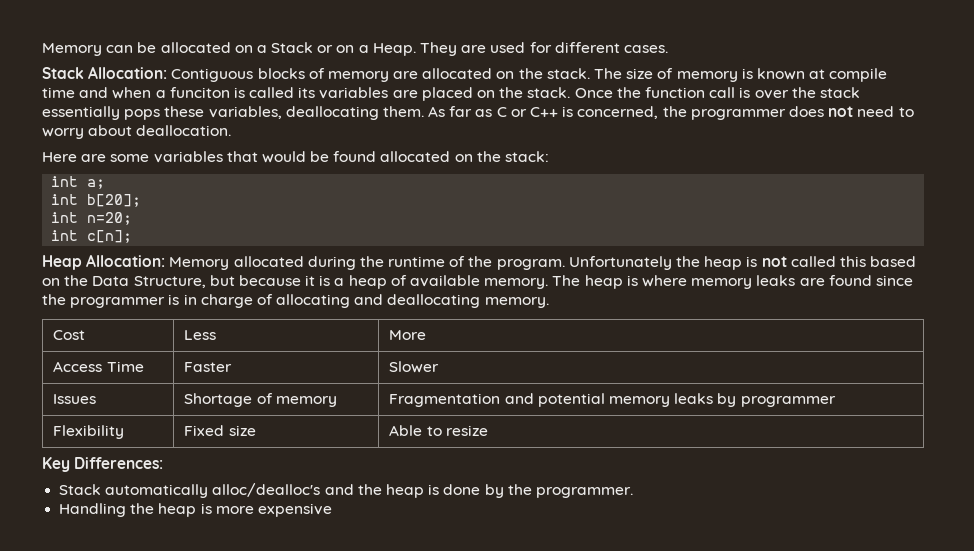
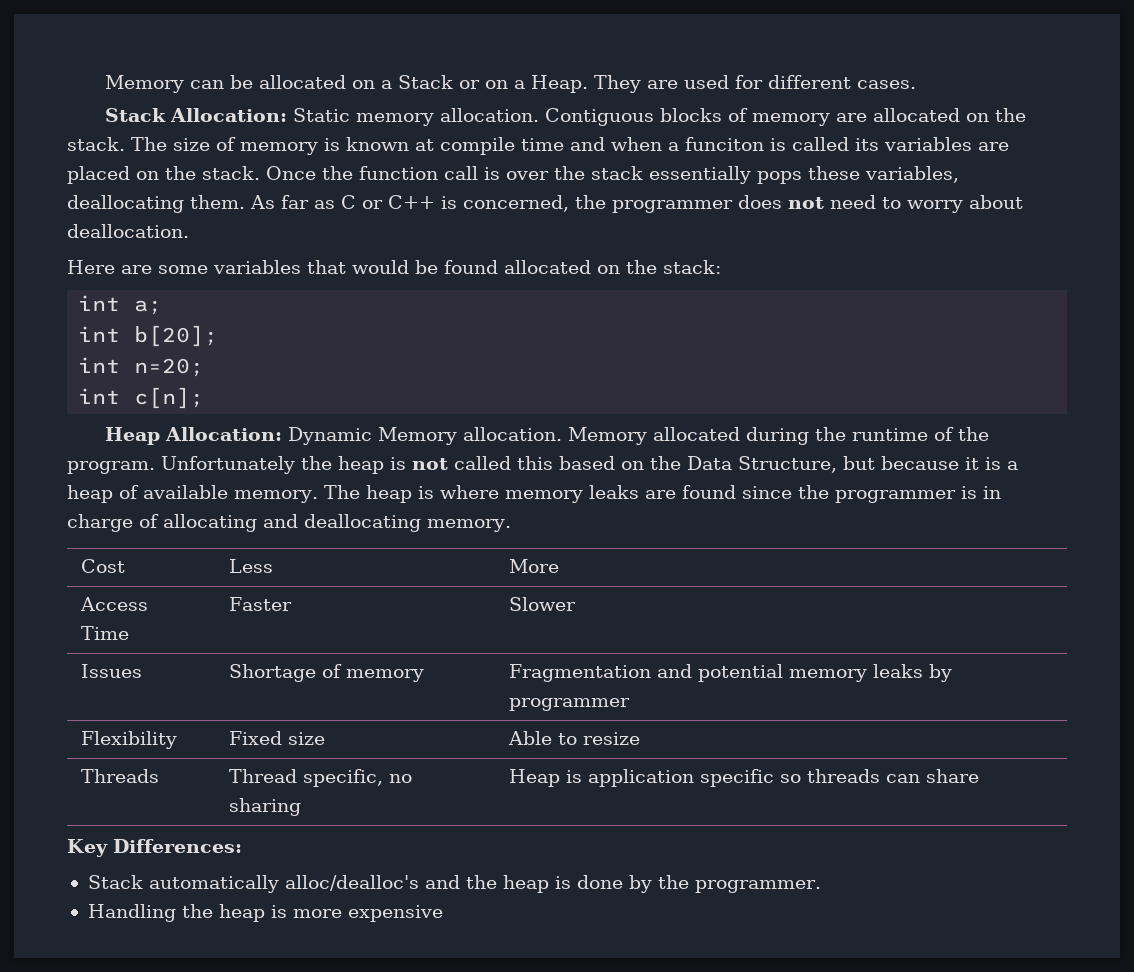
(168, 72) none -> [293,108,540,126] Static memory allocation.
(166, 260) none -> [288,427,563,445] Dynamic Memory allocation.
(488, 430) none -> [81,769,160,783] [229,769,413,787] [229,798,302,816] [509,769,980,787] // Threads | Thread specific, no sharing | Heap is application specific so threads can share

